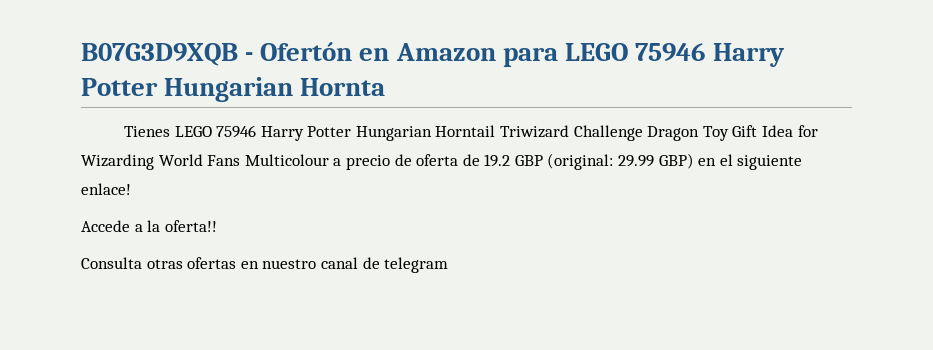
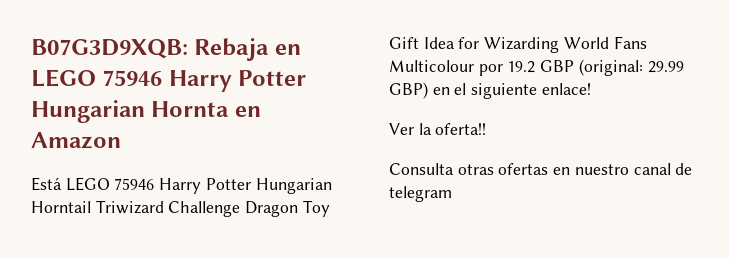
[81,42,558,67] B07G3D9XQB - Ofertón en Amazon para -> [31,38,301,61] B07G3D9XQB: Rebaja en
[123,126,170,137] // Tienes -> [234,106,261,117] [31,132,121,149] [31,177,62,191] en Amazon // Está
[333,154,480,170] a precio de oferta de -> [478,64,503,76] por
[81,220,143,232] Accede a -> [389,123,414,135] Ver

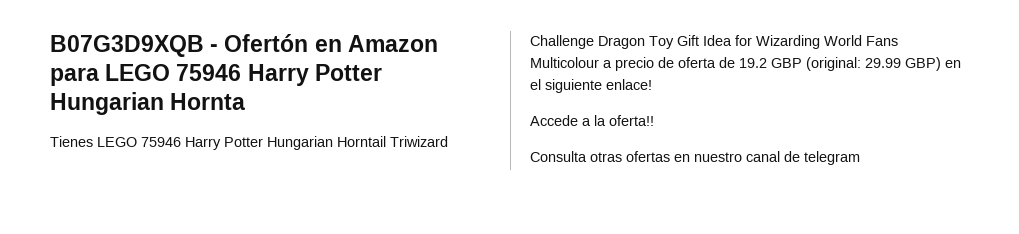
[31,38,301,61] B07G3D9XQB: Rebaja en -> [50,34,438,57] [50,68,99,86] B07G3D9XQB - Ofertón en Amazon para
[234,106,261,117] [31,132,121,149] [31,177,62,191] en Amazon // Está -> [50,136,93,147] // Tienes
[478,64,503,76] por -> [603,57,735,71] a precio de oferta de
[389,123,414,135] Ver -> [530,115,591,126] Accede a

